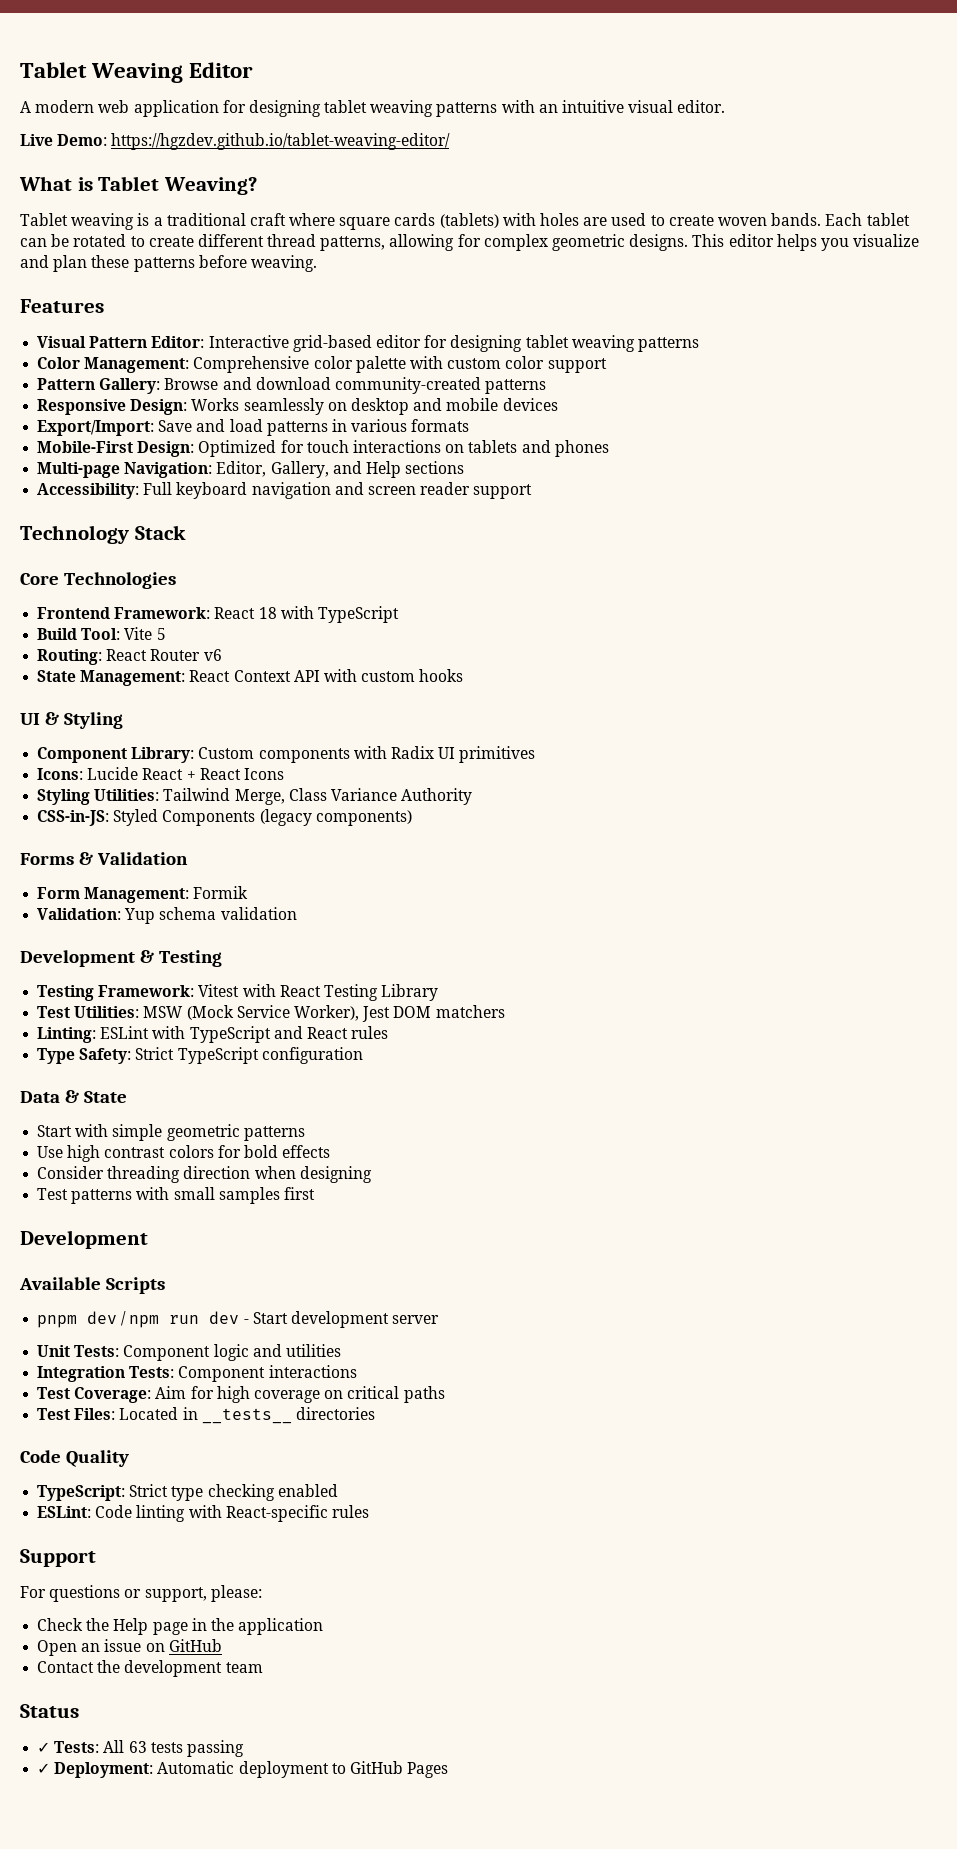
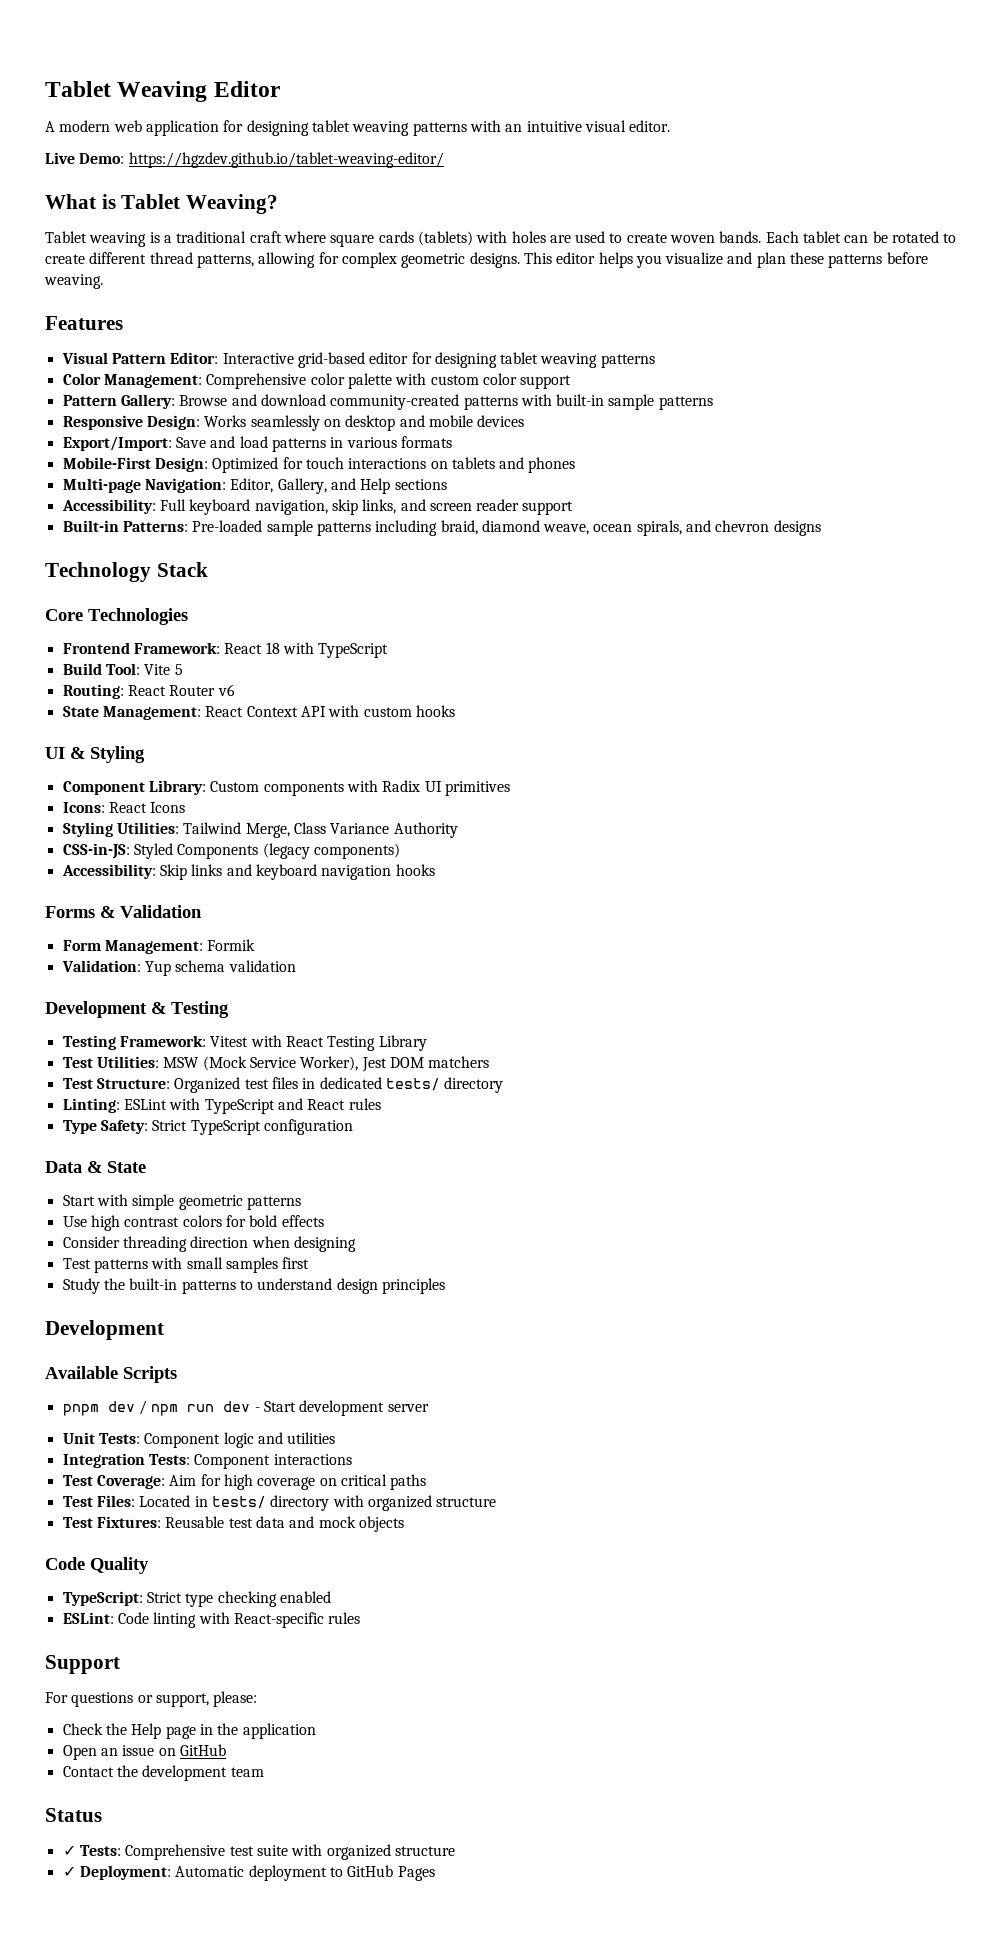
(547, 386) none -> [520,394,713,410] with built-in sample patterns
[251,482,331,499] navigation -> [254,499,397,515] navigation, skip links,
(533, 491) none -> [62,520,821,536] // Built-in Patterns: Pre-loaded sample patterns including braid, diamond weave, ocean spirals, and chevron designs
[87,767,196,780] Lucide React + -> (105, 807) none
(412, 818) none -> [61,864,435,880] // Accessibility: Skip links and keyboard navigation hooks
(505, 1011) none -> [62,1077,504,1093] // Test Structure: Organized test files in dedicated tests/ directory
(315, 1193) none -> [62,1278,445,1294] // Study the built-in patterns to understand design principles
[201,1407,375,1424] __tests__ directories -> [211,1495,497,1511] [62,1516,404,1532] tests/ directory with organized structure // Test Fixtures: Reusable test data and mock objects
[103,1740,244,1757] All 63 tests passing -> [125,1844,455,1860] Comprehensive test suite with organized structure

